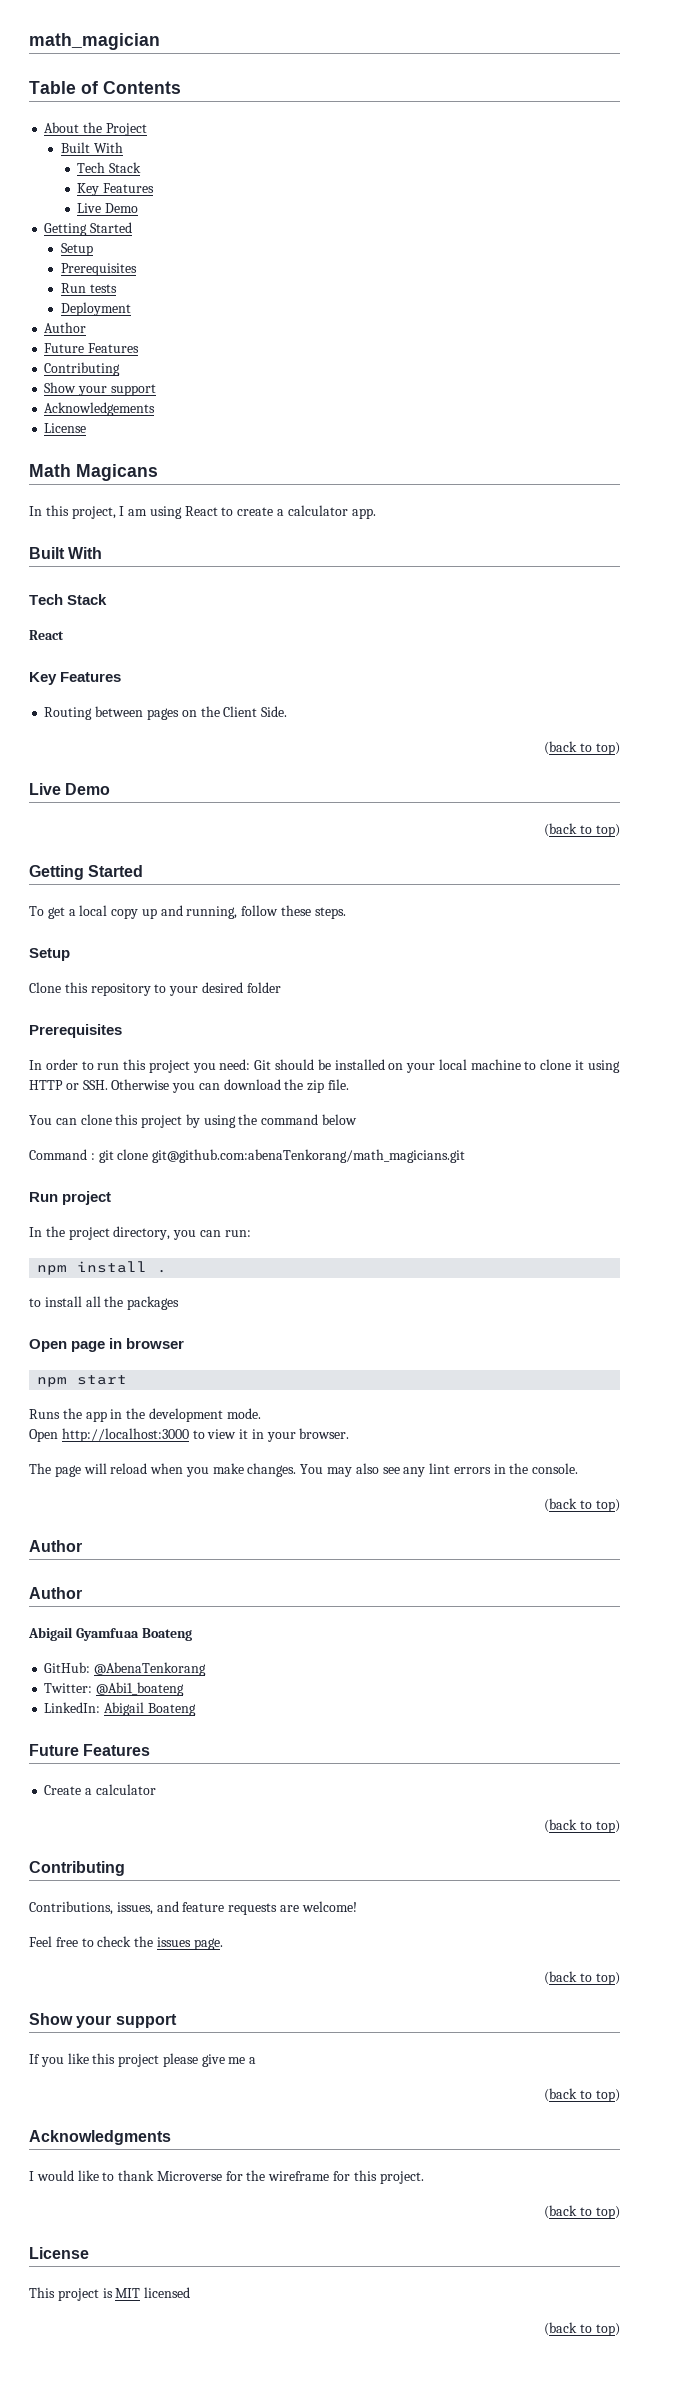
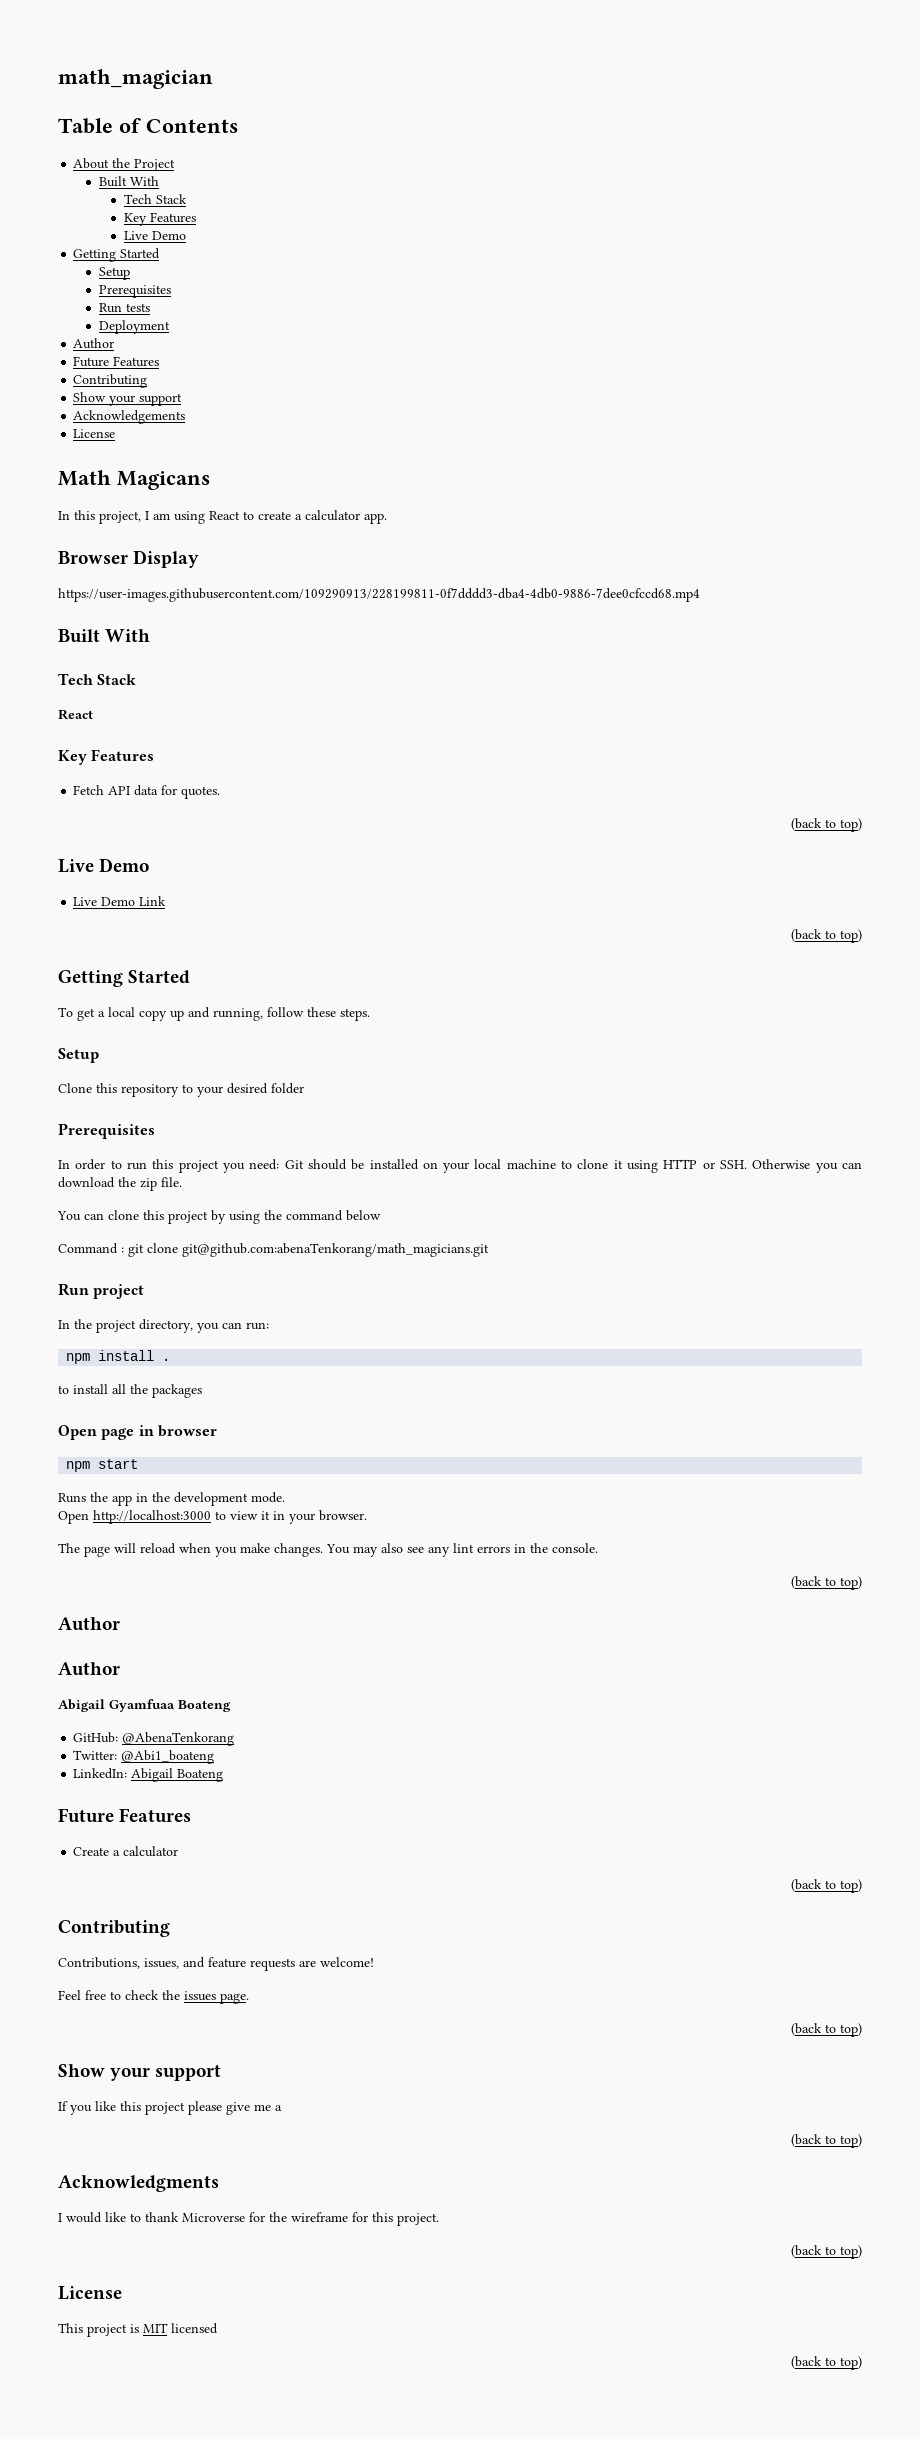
(376, 513) none -> [58,550,200,568] [58,588,700,602] // Browser Display // https://user-images.githubusercontent.com/109290913/228199811-0f7dddd3-dba4-4db0-9886-7dee0cfccd68.mp4
[44,706,288,720] Routing between pages on the Client Side. -> [73,785,221,799] Fetch API data for quotes.
(111, 789) none -> [73,896,167,906] // Live Demo Link

